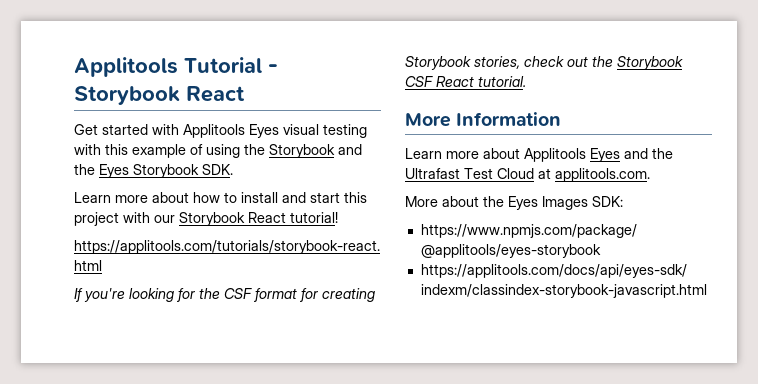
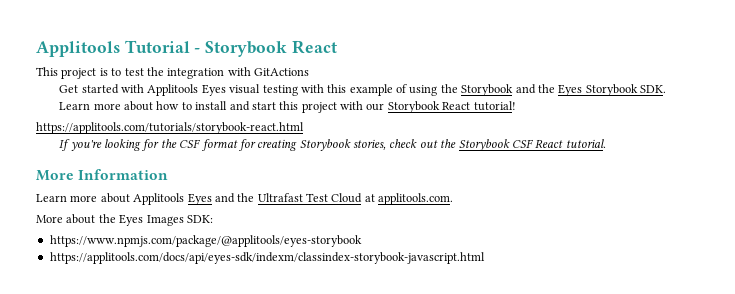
(245, 94) none -> [36,67,309,79] // This project is to test the integration with GitActions

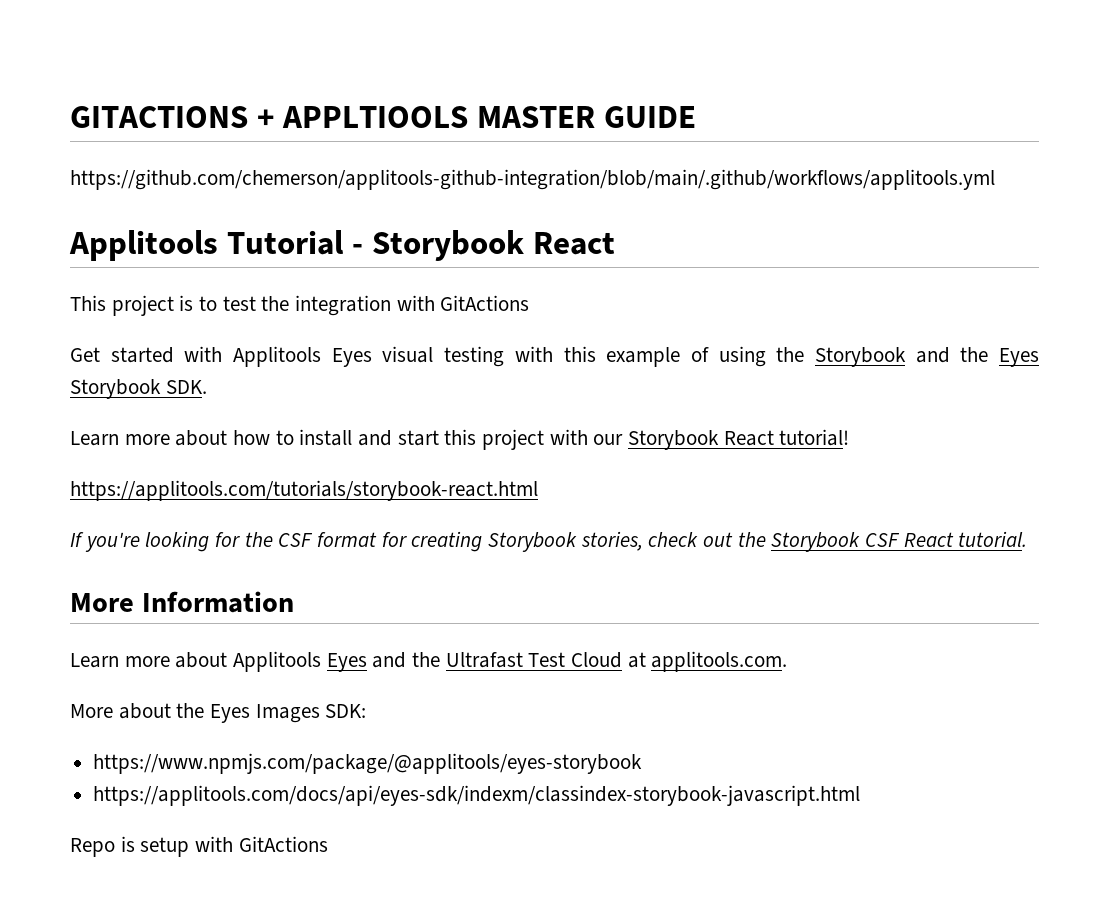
(36, 49) none -> [70,106,696,128] [70,169,995,190] GITACTIONS + APPLTIOOLS MASTER GUIDE // https://github.com/chemerson/applitools-github-integration/blob/main/.github/workflows/applitools.yml //
(485, 258) none -> [70,836,328,857] // Repo is setup with GitActions

